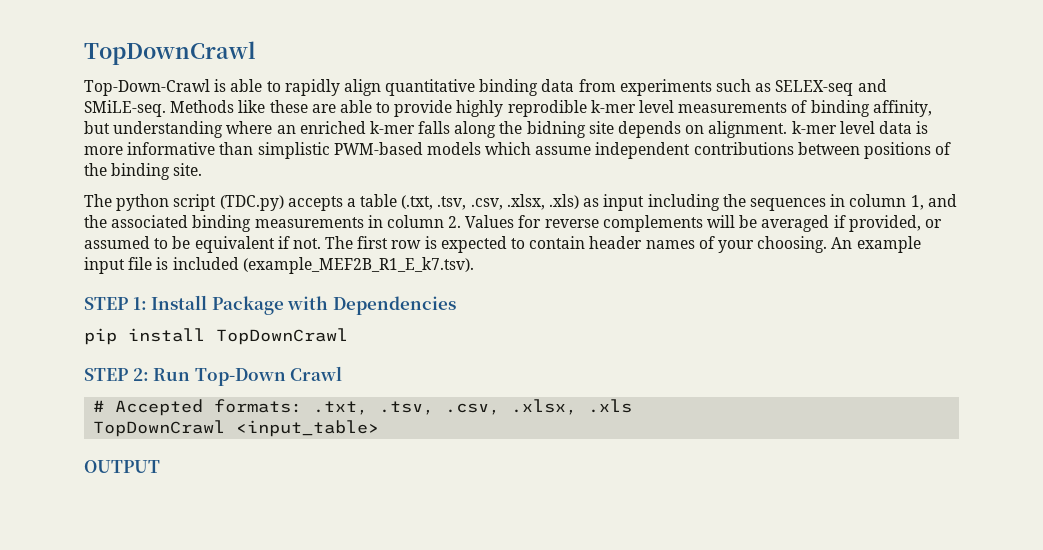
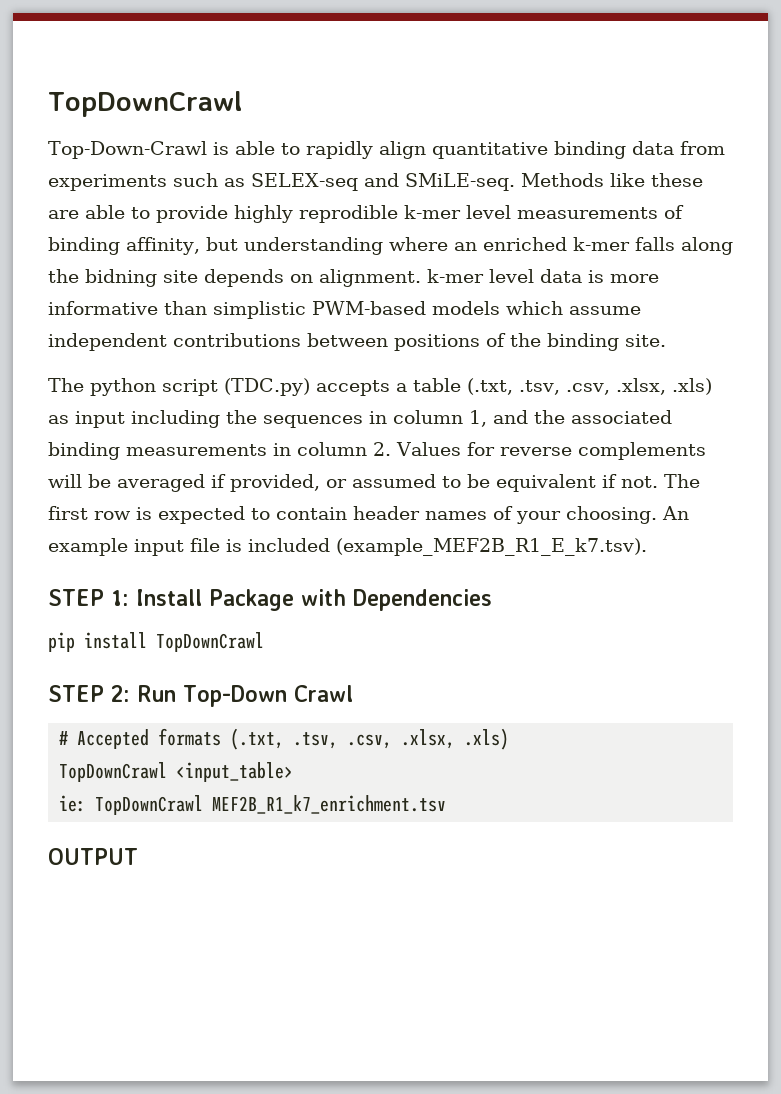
[214,399,633,415] formats: .txt, .tsv, .csv, .xlsx, .xls -> [158,728,510,750] formats (.txt, .tsv, .csv, .xlsx, .xls)
(380, 428) none -> [59,795,447,815] // ie: TopDownCrawl MEF2B_R1_k7_enrichment.tsv

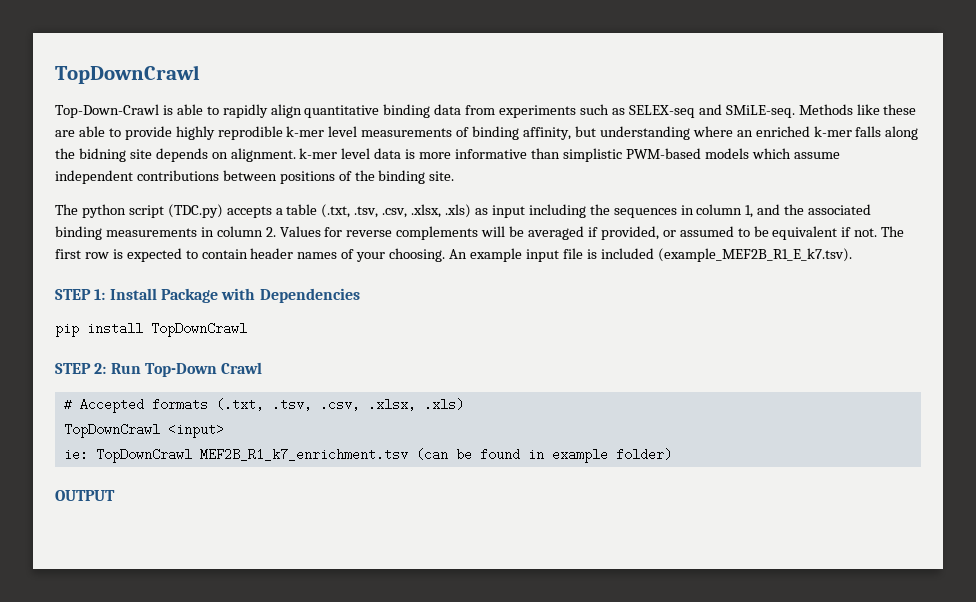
[176,762,294,782] <input_table> -> [167,423,224,438] <input>
(447, 804) none -> [415,448,672,463] (can be found in example folder)

